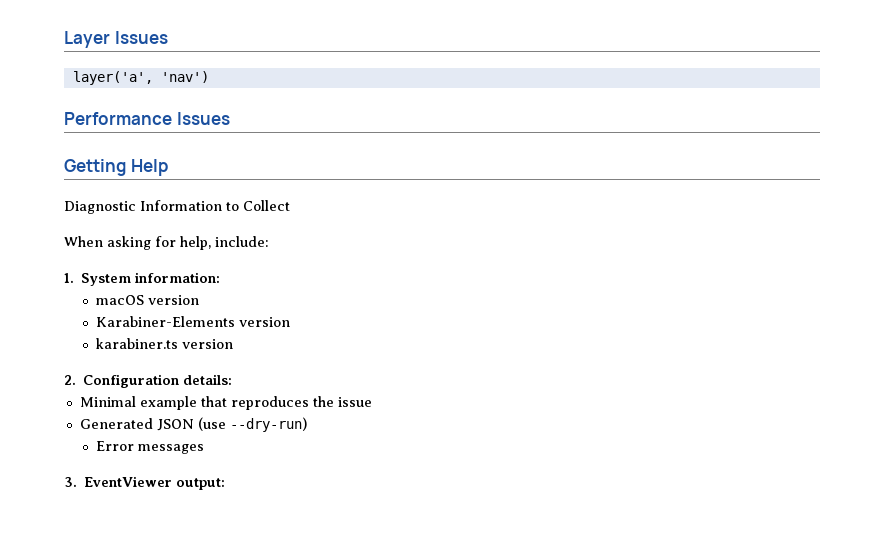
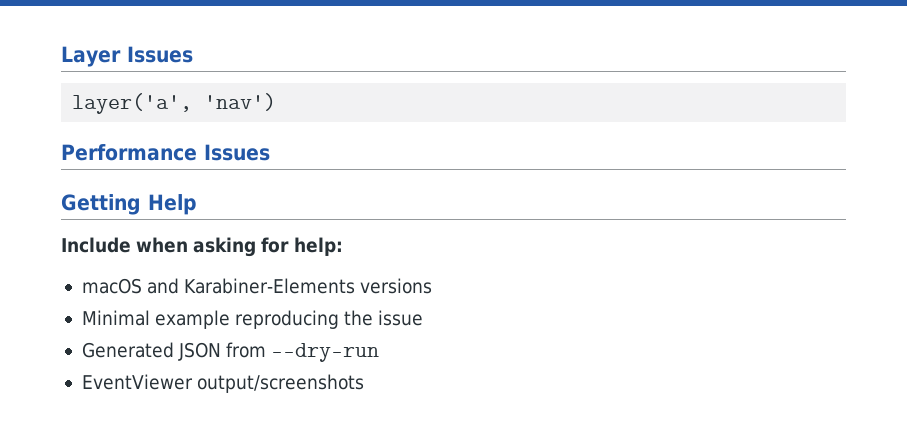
[64,200,290,214] [64,236,269,250] [64,272,221,286] [96,295,200,305] [96,316,291,327] [96,338,234,349] [64,374,233,388] Diagnostic Information to Collect // When asking for help, include: // 1. System information: // macOS version // Karabiner-Elements version // karabiner.ts version // 2. Configuration details: -> [61,237,343,257] [81,278,433,294] Include when asking for help: // macOS and Karabiner-Elements versions
[200,396,309,410] that reproduces -> [235,310,340,329] reproducing
[197,417,307,432] [96,441,205,454] [64,476,226,490] (use --dry-run) // Error messages // 3. EventViewer output: -> [226,342,380,362] [81,374,365,393] from --dry-run // EventViewer output/screenshots

